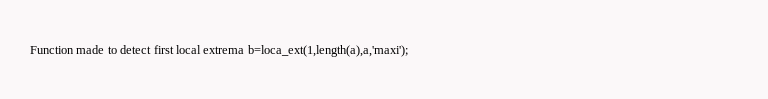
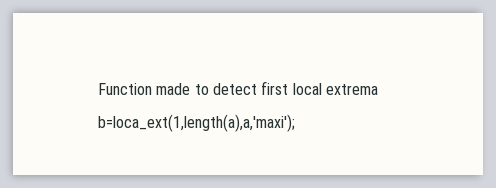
(245, 50) none -> (378, 89) //

